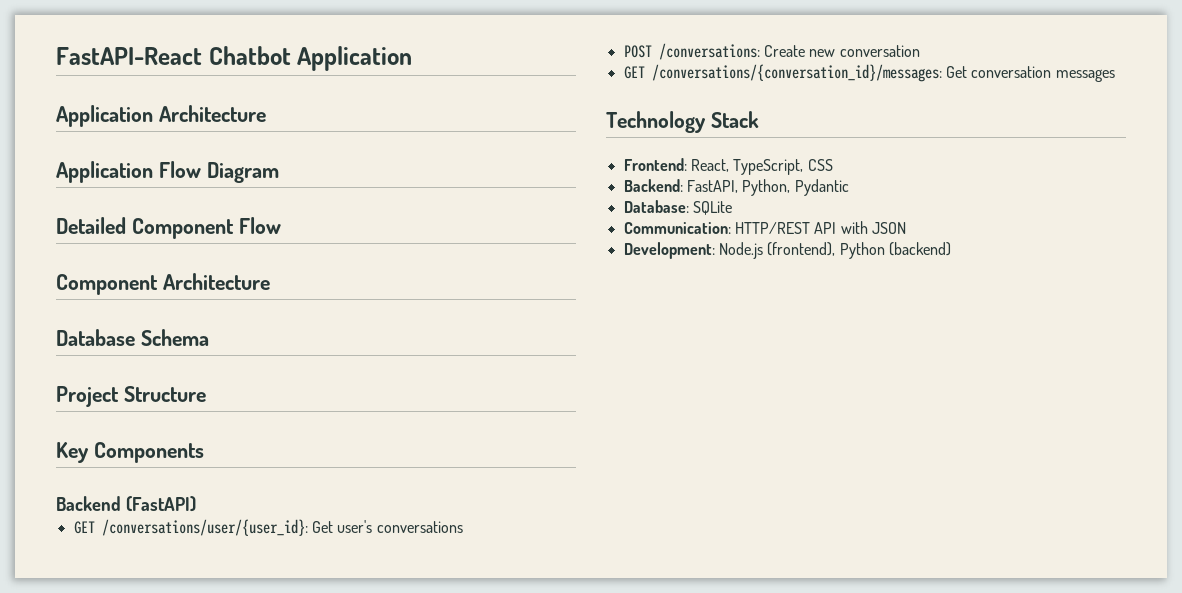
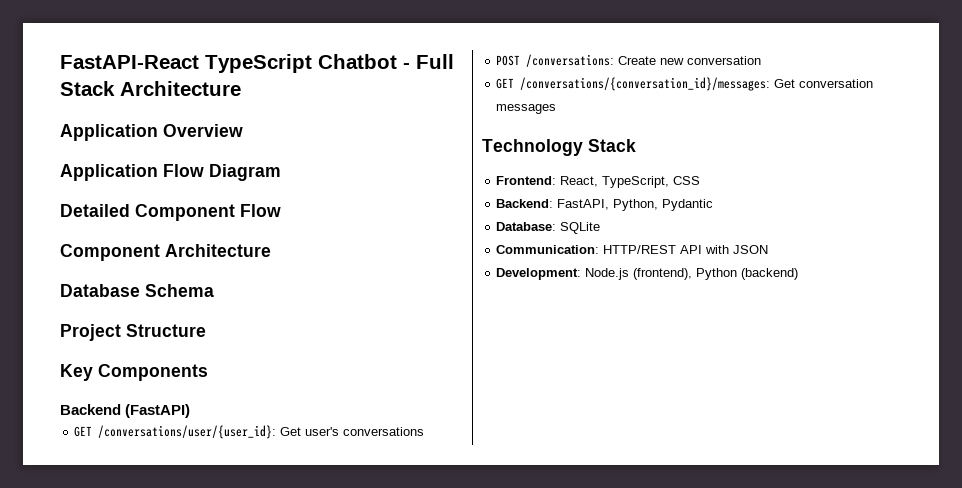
[208,46,413,71] [56,105,266,127] Chatbot Application // Application Architecture -> [205,54,454,73] [60,81,241,96] [60,124,243,141] TypeScript Chatbot - Full Stack Architecture // Application Overview

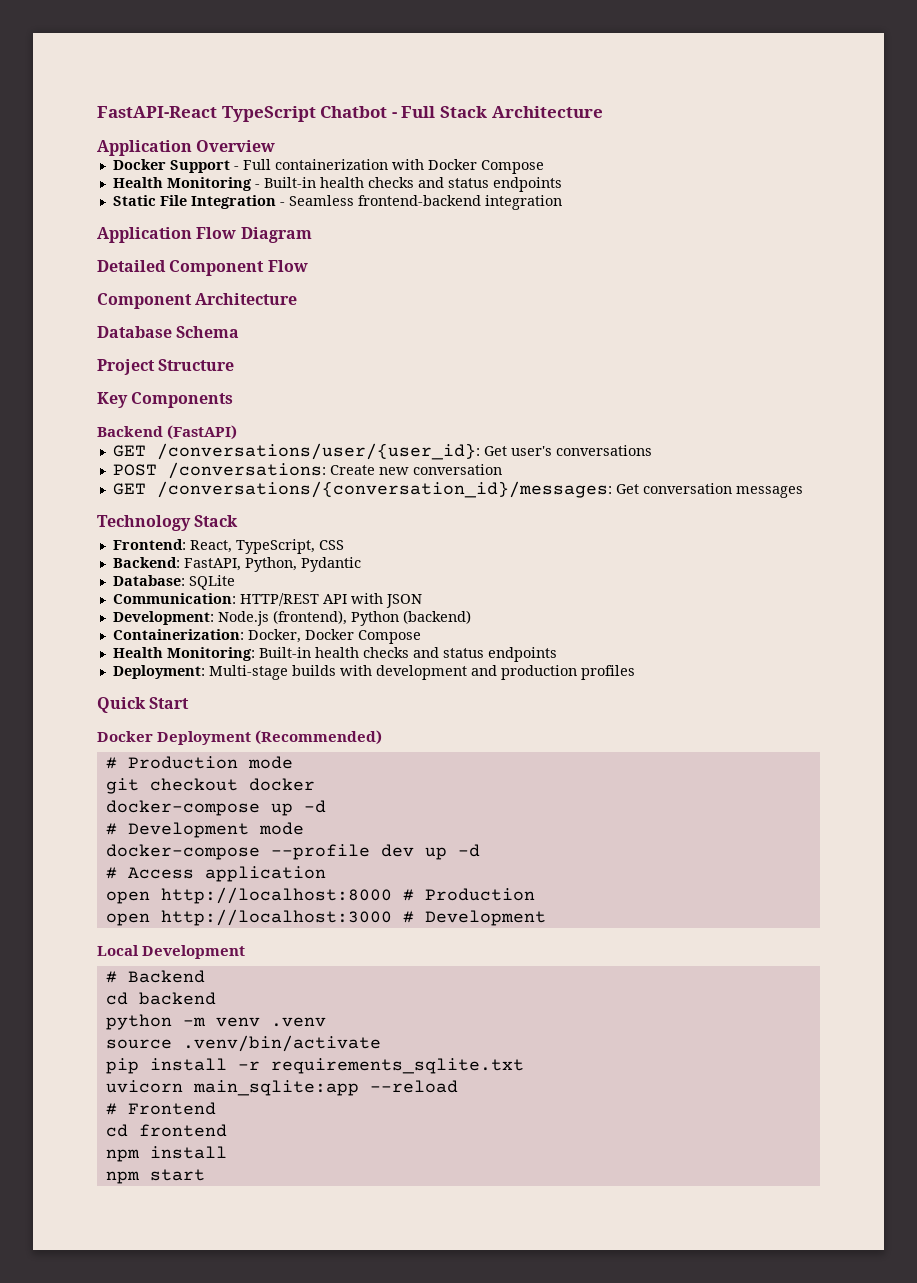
(243, 130) none -> [112,159,544,174] [112,177,562,192] [112,195,562,210] // Docker Support - Full containerization with Docker Compose // Health Monitoring - Built-in health checks and status endpoints // Static File Integration - Seamless frontend-backend integration
(799, 274) none -> [112,629,421,644] [112,647,557,662] [112,665,635,680] [97,697,190,713] [97,730,383,745] [105,756,293,769] [105,778,315,794] [105,800,326,816] [105,822,304,838] [105,844,480,860] [105,866,326,882] [105,887,535,904] [105,909,546,926] [97,945,246,959] [105,970,205,983] [105,992,216,1005] [105,1014,326,1030] [105,1035,381,1052] [105,1058,524,1074] [105,1080,458,1096] [105,1102,216,1115] [105,1124,227,1137] [105,1146,227,1162] [105,1169,205,1184] // Containerization: Docker, Docker Compose // Health Monitoring: Built-in health checks and status endpoints // Deployment: Multi-stage builds with development and production profiles // Quick Start // Docker Deployment (Recommended) // # Production mode // git checkout docker // docker-compose up -d // # Development mode // docker-compose --profile dev up -d // # Access application // open http://localhost:8000 # Production // open http://localhost:3000 # Development // Local Development // # Backend // cd backend // python -m venv .venv // source .venv/bin/activate // pip install -r requirements_sqlite.txt // uvicorn main_sqlite:app --reload // # Frontend // cd frontend // npm install // npm start

